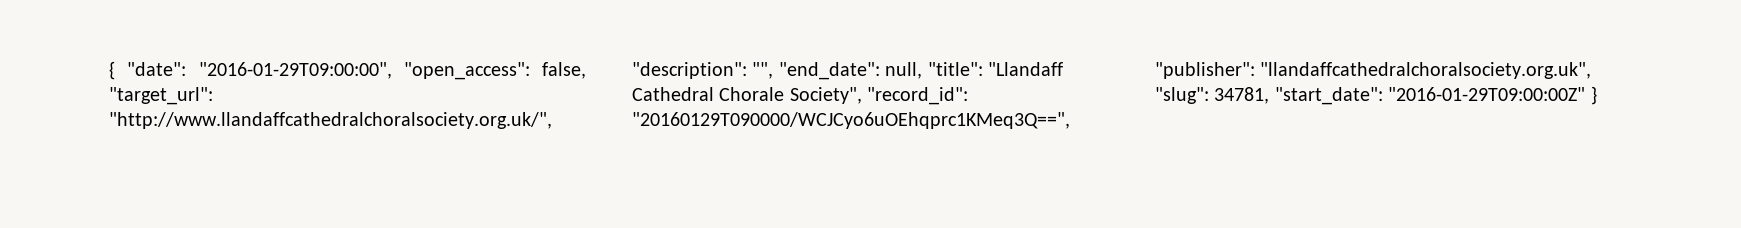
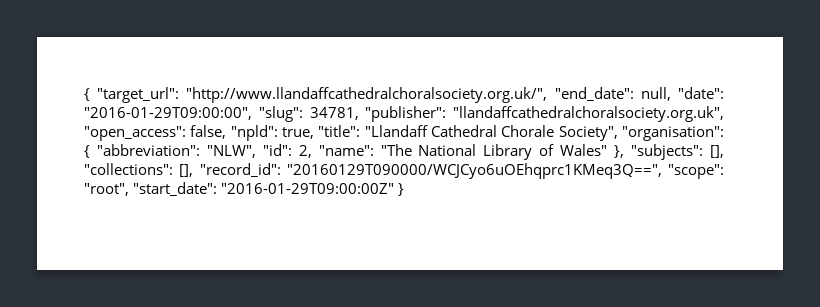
[109,61,586,80] [109,87,213,105] [109,112,552,129] [632,62,923,80] { "date": "2016-01-29T09:00:00", "open_access": false, "target_url": "http://www.llandaffcathedralchoralsociety.org.uk/", "description": "", "end_date": null, -> [84,87,725,103] [84,106,724,122] [84,125,314,141] { "target_url": "http://www.llandaffcathedralchoralsociety.org.uk/", "end_date": null, "date": "2016-01-29T09:00:00", "slug": 34781, "publisher": "llandaffcathedralchoralsociety.org.uk", "open_access": false, "npld": true,
[867,87,969,105] [632,112,1070,129] [1155,62,1592,79] [1155,87,1270,104] "record_id": "20160129T090000/WCJCyo6uOEhqprc1KMeq3Q==", "publisher": "llandaffcathedralchoralsociety.org.uk", "slug": 34781, -> [622,126,725,141] [84,144,724,160] [84,163,724,179] [84,183,129,196] "organisation": { "abbreviation": "NLW", "id": 2, "name": "The National Library of Wales" }, "subjects": [], "collections": [], "record_id": "20160129T090000/WCJCyo6uOEhqprc1KMeq3Q==", "scope": "root",

